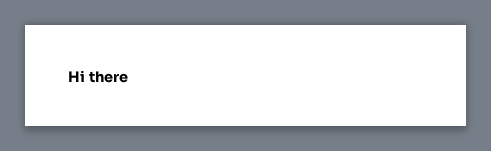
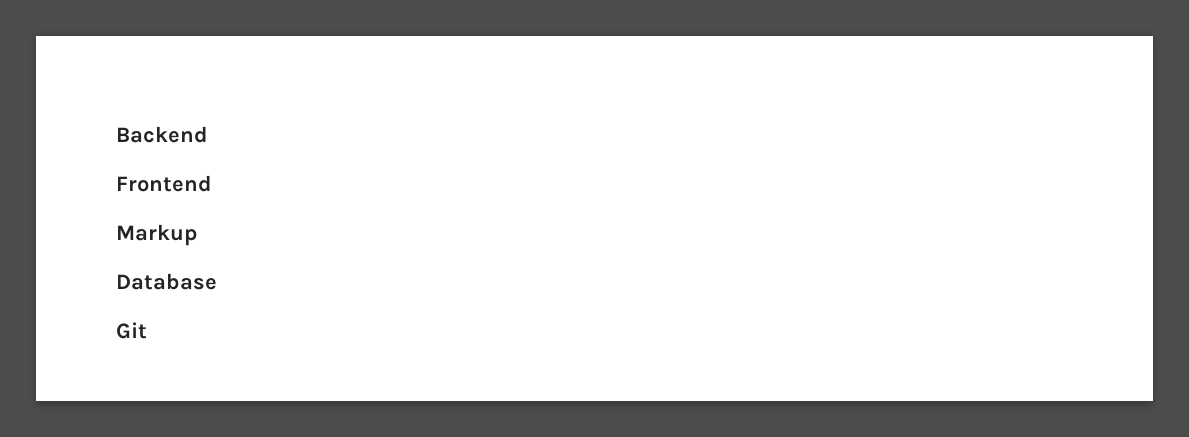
[68,70,128,83] Hi there -> [116,126,208,143] [116,175,212,192] [116,224,197,246] [116,273,217,290] [116,322,147,339] Backend // Frontend // Markup // Database // Git

